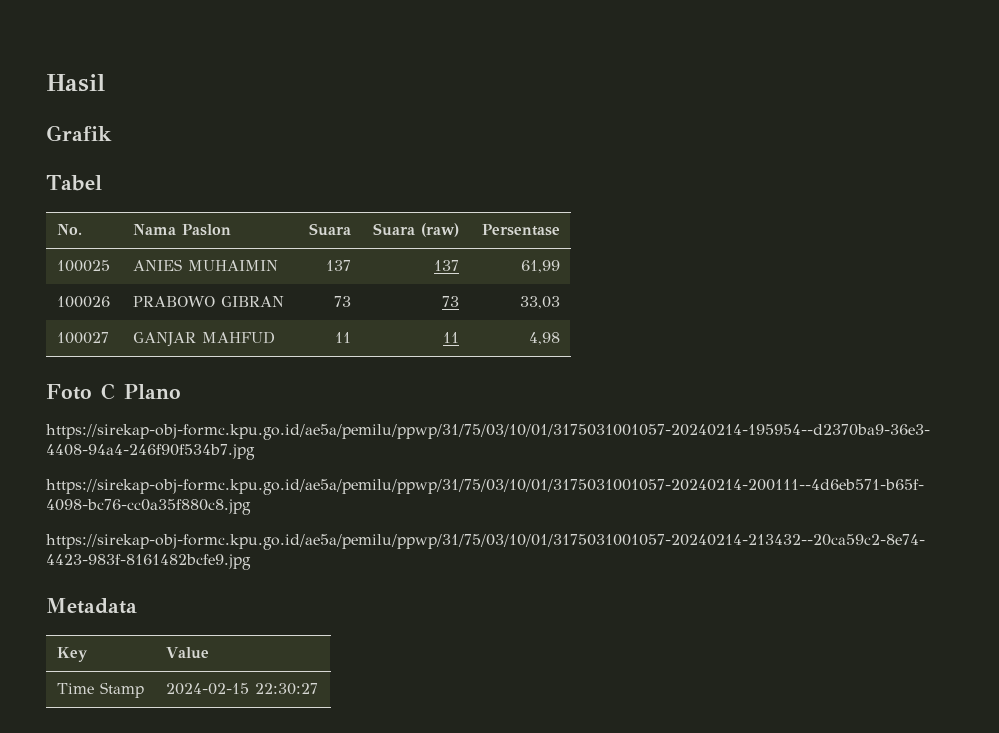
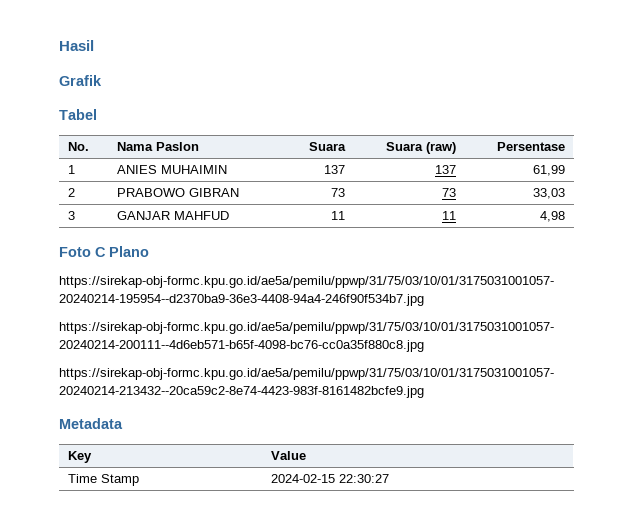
[57,260,111,272] 100025 -> [67,165,75,174] 1
[57,296,111,308] 100026 -> [67,188,75,197] 2
[57,332,110,344] 100027 -> [67,211,75,220] 3

